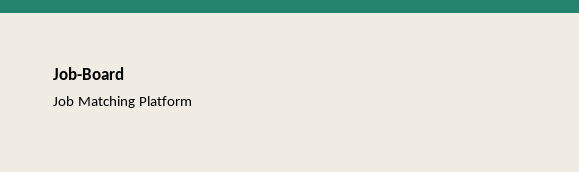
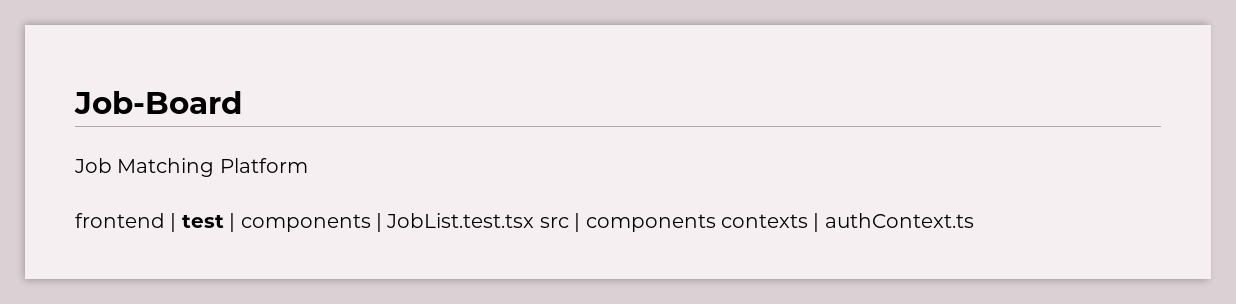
(192, 101) none -> [75,213,974,232] // frontend | test | components | JobList.test.tsx src | components contexts | authContext.ts

